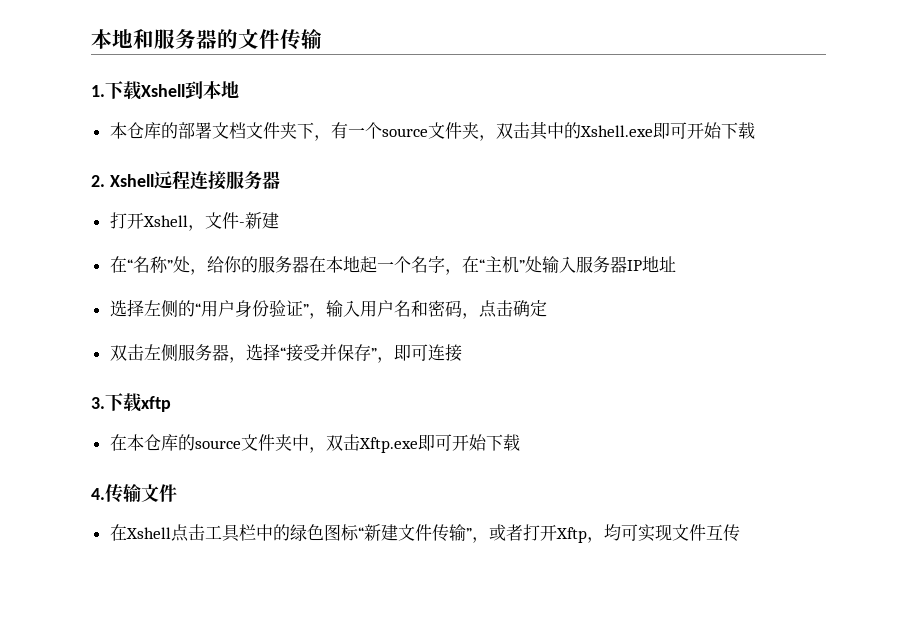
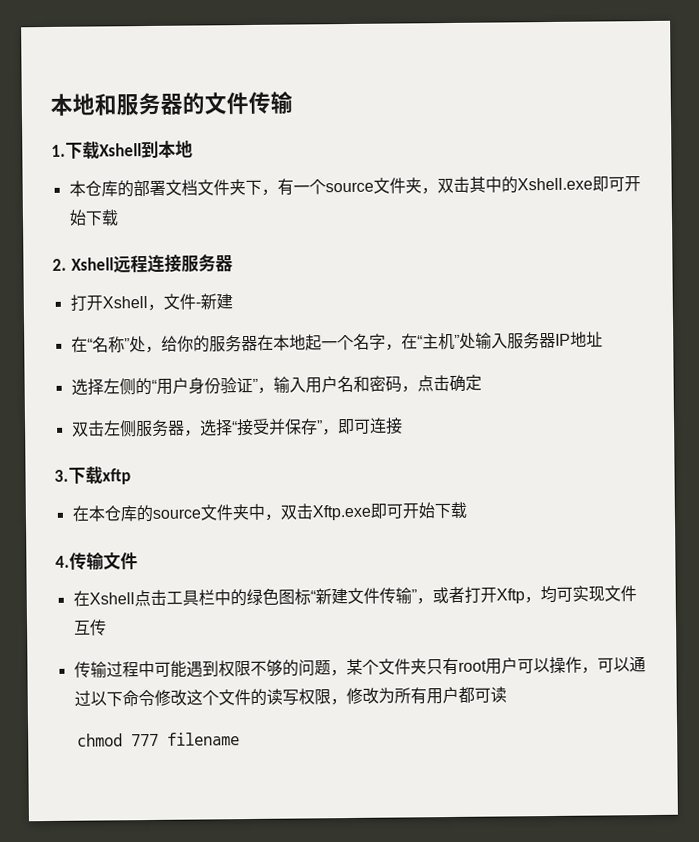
(740, 533) none -> [73,656,646,678] [73,686,507,707] [76,732,240,747] // 传输过程中可能遇到权限不够的问题，某个文件夹只有root用户可以操作，可以通过以下命令修改这个文件的读写权限，修改为所有用户都可读 // chmod 777 filename

